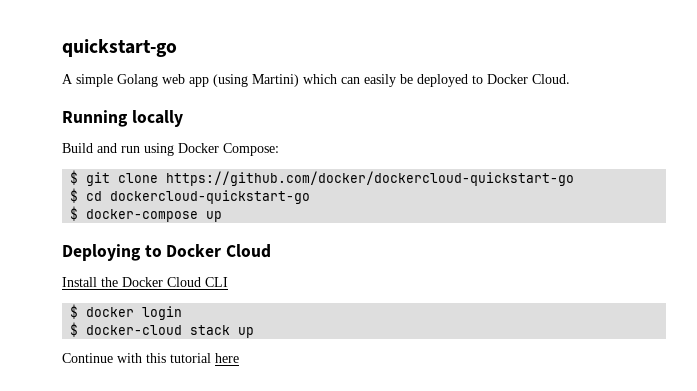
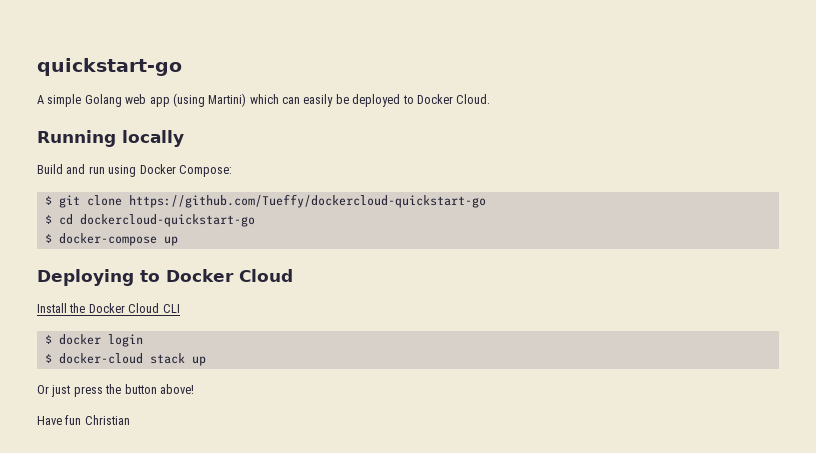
[166,171,575,186] https://github.com/docker/dockercloud-quickstart-go -> [128,194,486,208] https://github.com/Tueffy/dockercloud-quickstart-go
[62,353,239,363] Continue with this tutorial here -> [37,384,194,397] [37,415,130,425] Or just press the button above! // Have fun Christian

